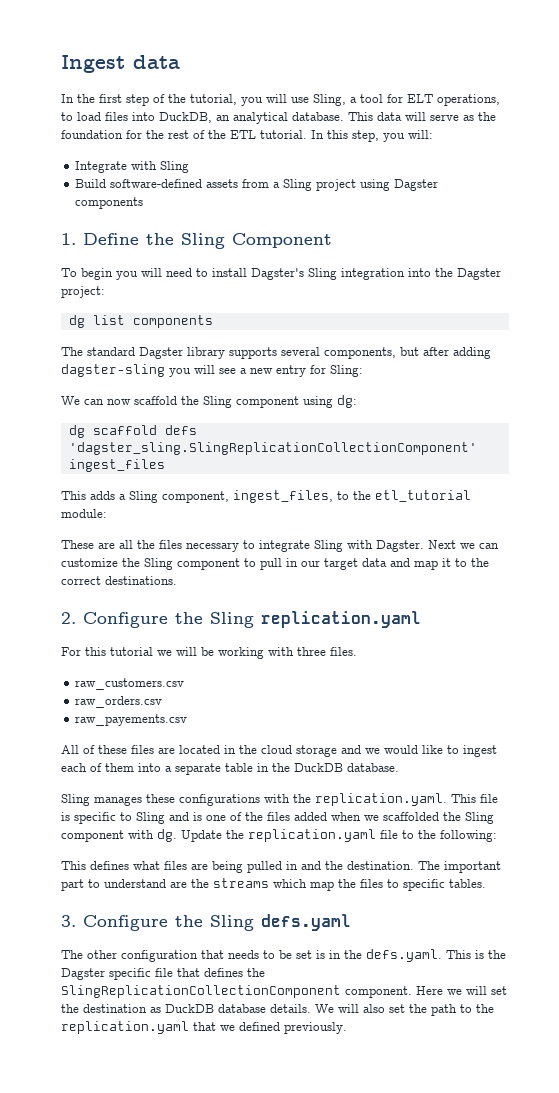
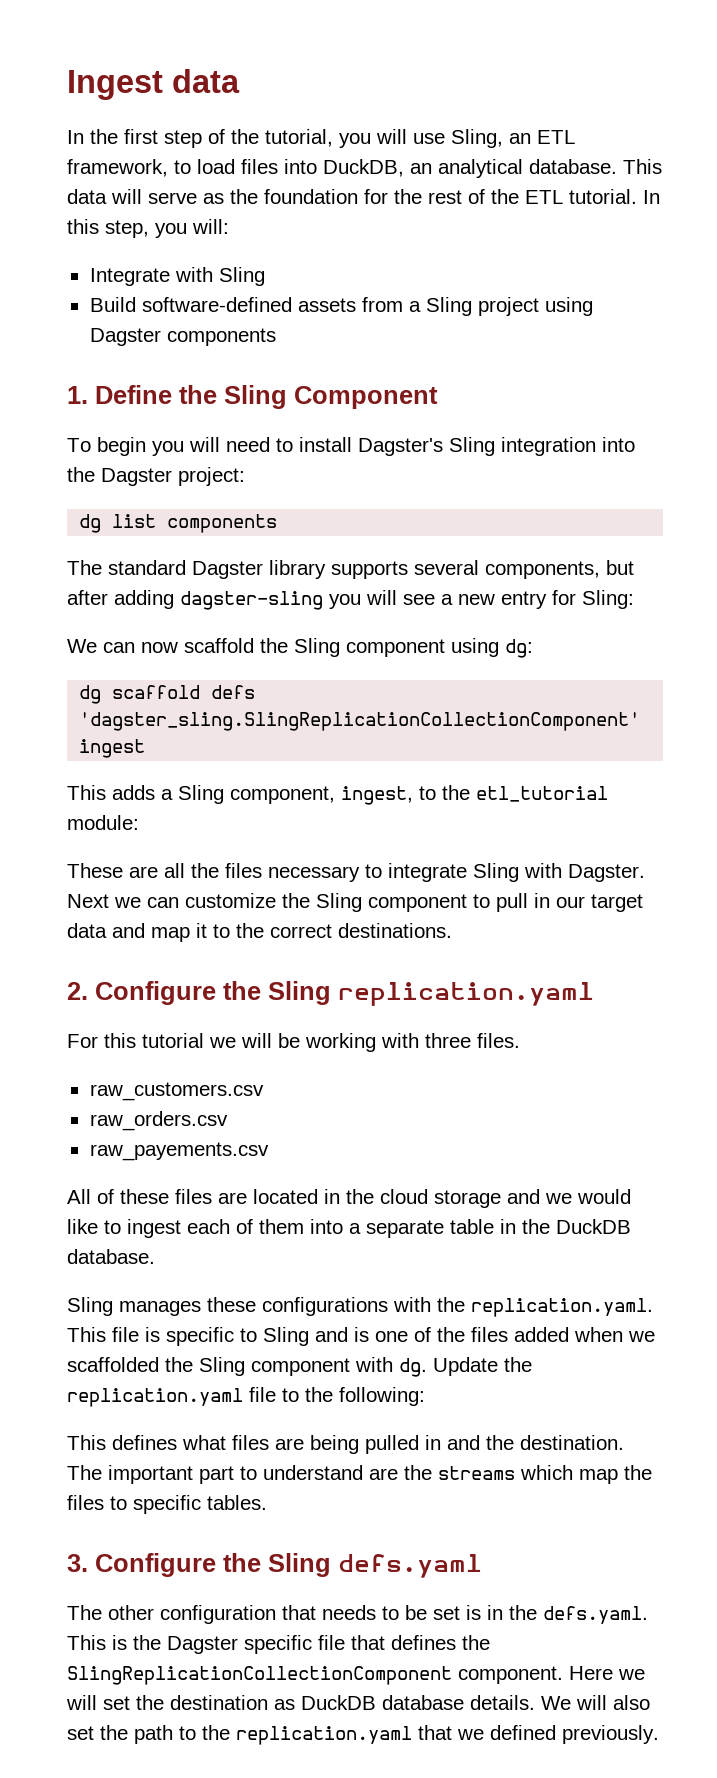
[350,94,500,106] a tool for ELT operations, -> [509,130,575,144] [67,159,168,177] an ETL framework,
[68,459,165,472] ingest_files -> [79,739,146,758] ingest
[233,490,333,503] ingest_files, -> [341,786,413,805] ingest,

